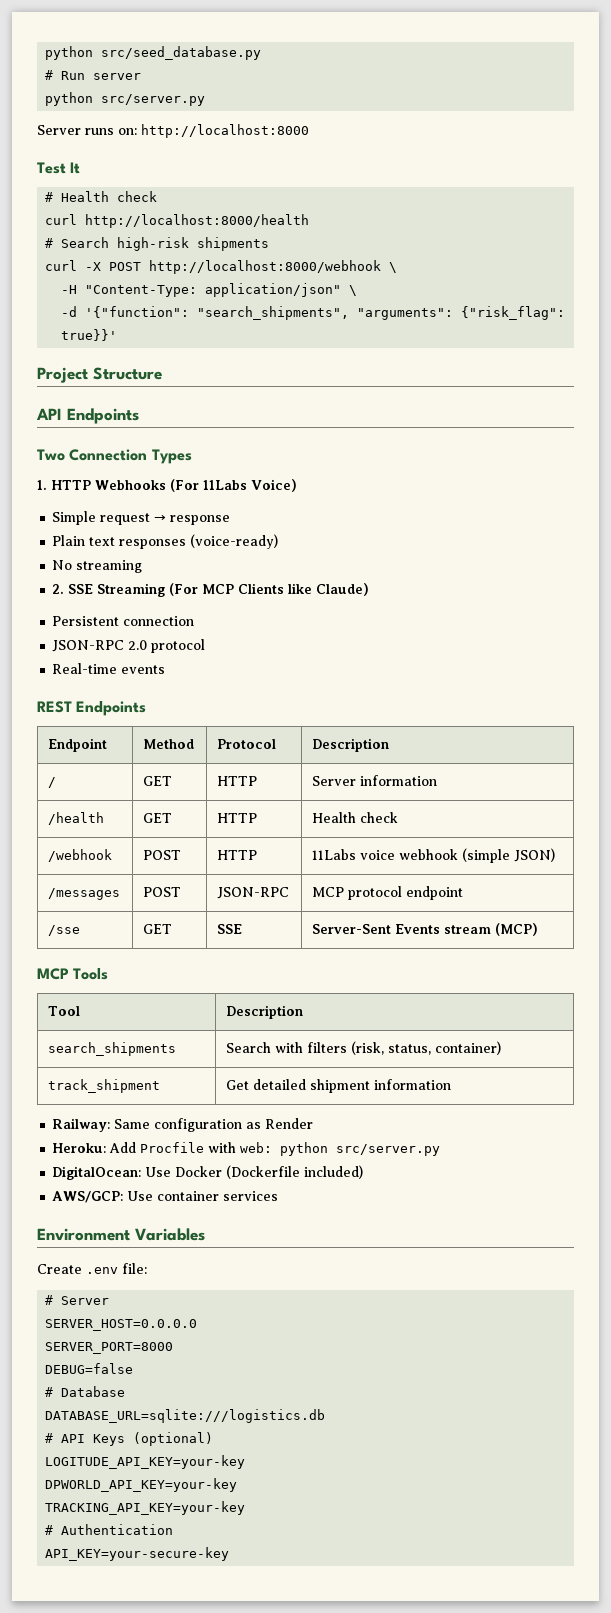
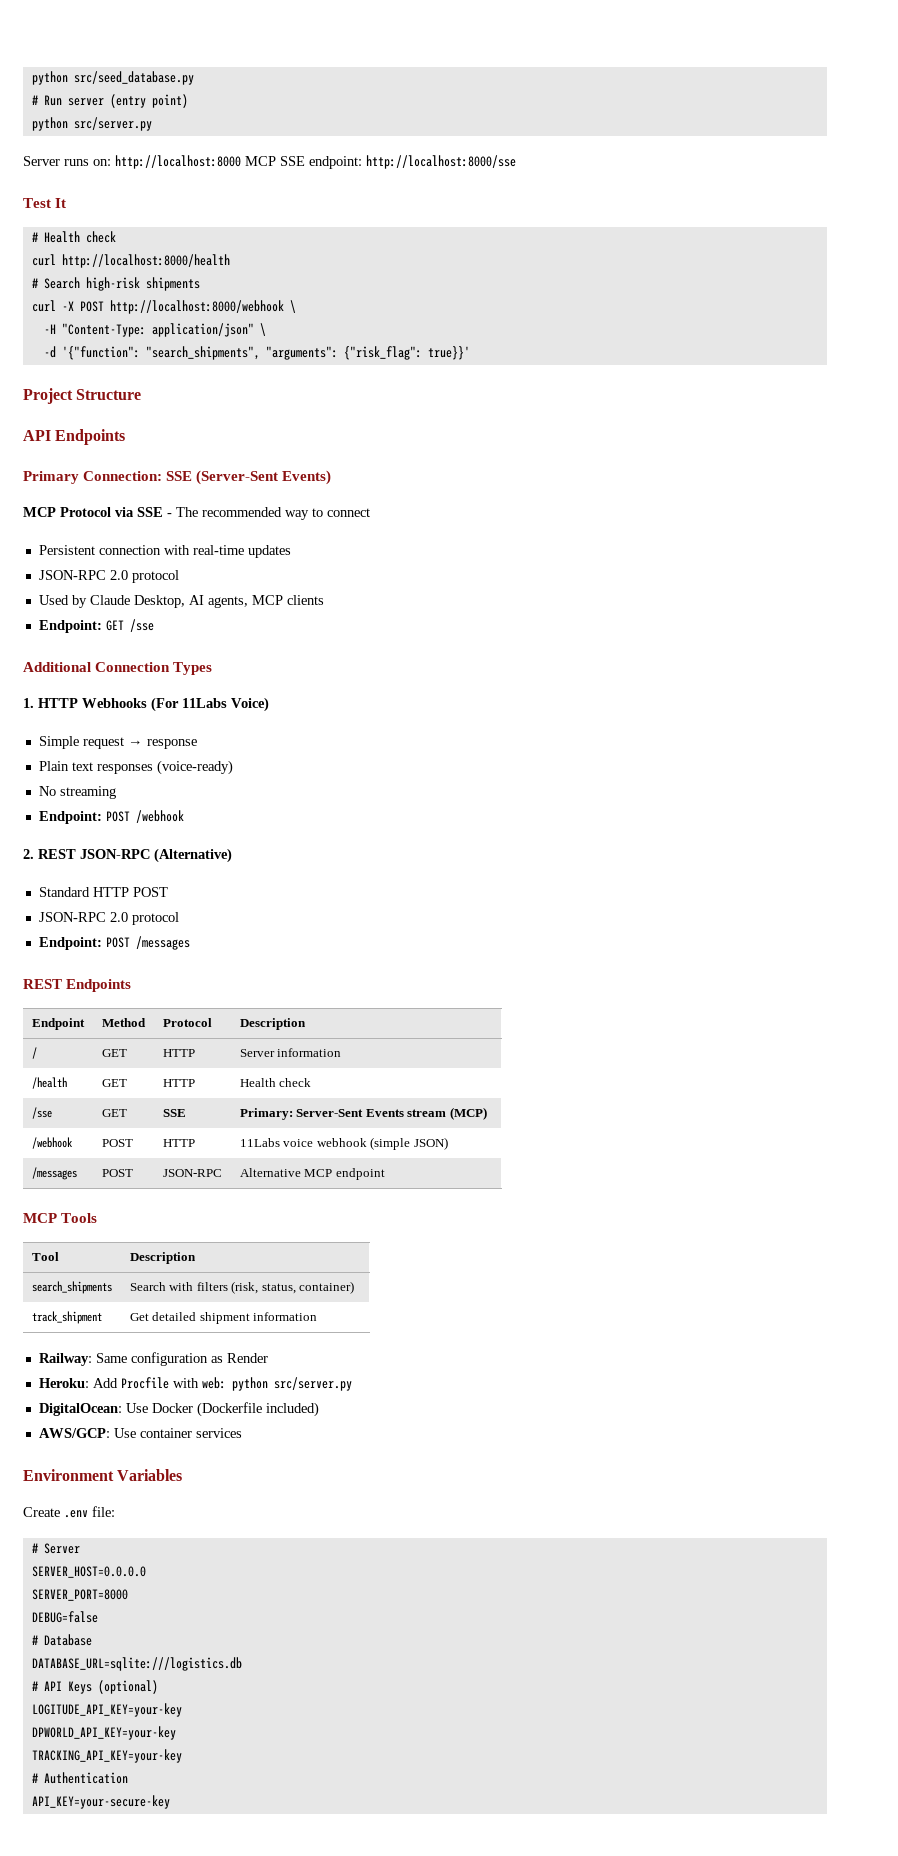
(142, 76) none -> [109,94,188,108] (entry point)
(309, 131) none -> [245,155,516,169] MCP SSE endpoint: http://localhost:8000/sse
[37,449,65,461] Two -> [23,470,332,485] [23,507,370,520] [38,545,291,558] [38,570,179,583] [38,595,324,608] [38,619,154,633] [23,662,91,672] Primary Connection: SSE (Server-Sent Events) // MCP Protocol via SSE - The recommended way to connect // Persistent connection with real-time updates // JSON-RPC 2.0 protocol // Used by Claude Desktop, AI agents, MCP clients // Endpoint: GET /sse // Additional
[52,583,370,597] [52,616,195,626] [52,639,206,653] [52,663,166,674] 2. SSE Streaming (For MCP Clients like Claude) // Persistent connection // JSON-RPC 2.0 protocol // Real-time events -> [38,810,184,824] [23,848,232,863] [38,887,168,897] [38,912,179,925] [38,936,190,950] Endpoint: POST /webhook // 2. REST JSON-RPC (Alternative) // Standard HTTP POST // JSON-RPC 2.0 protocol // Endpoint: POST /messages
(398, 817) none -> [31,1107,52,1119] [101,1109,127,1117] [162,1109,186,1117] [239,1107,487,1120] // /sse | GET | SSE | Primary: Server-Sent Events stream (MCP)
[311,886,402,900] MCP protocol -> [239,1168,333,1177] Alternative MCP
[47,925,80,936] [142,924,172,934] [216,924,242,934] [311,923,538,936] // /sse | GET | SSE | Server-Sent Events stream (MCP) -> (385, 1174) none

